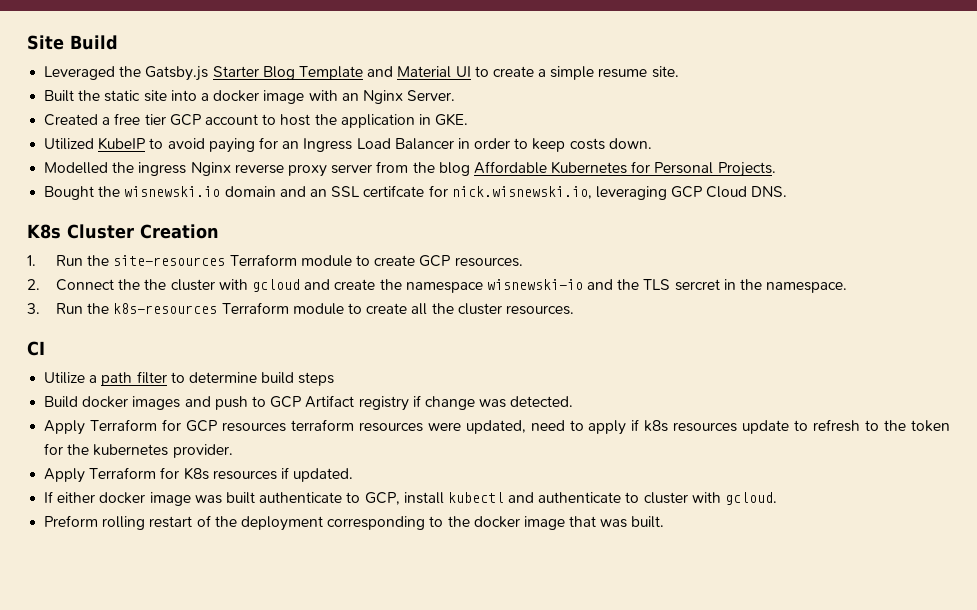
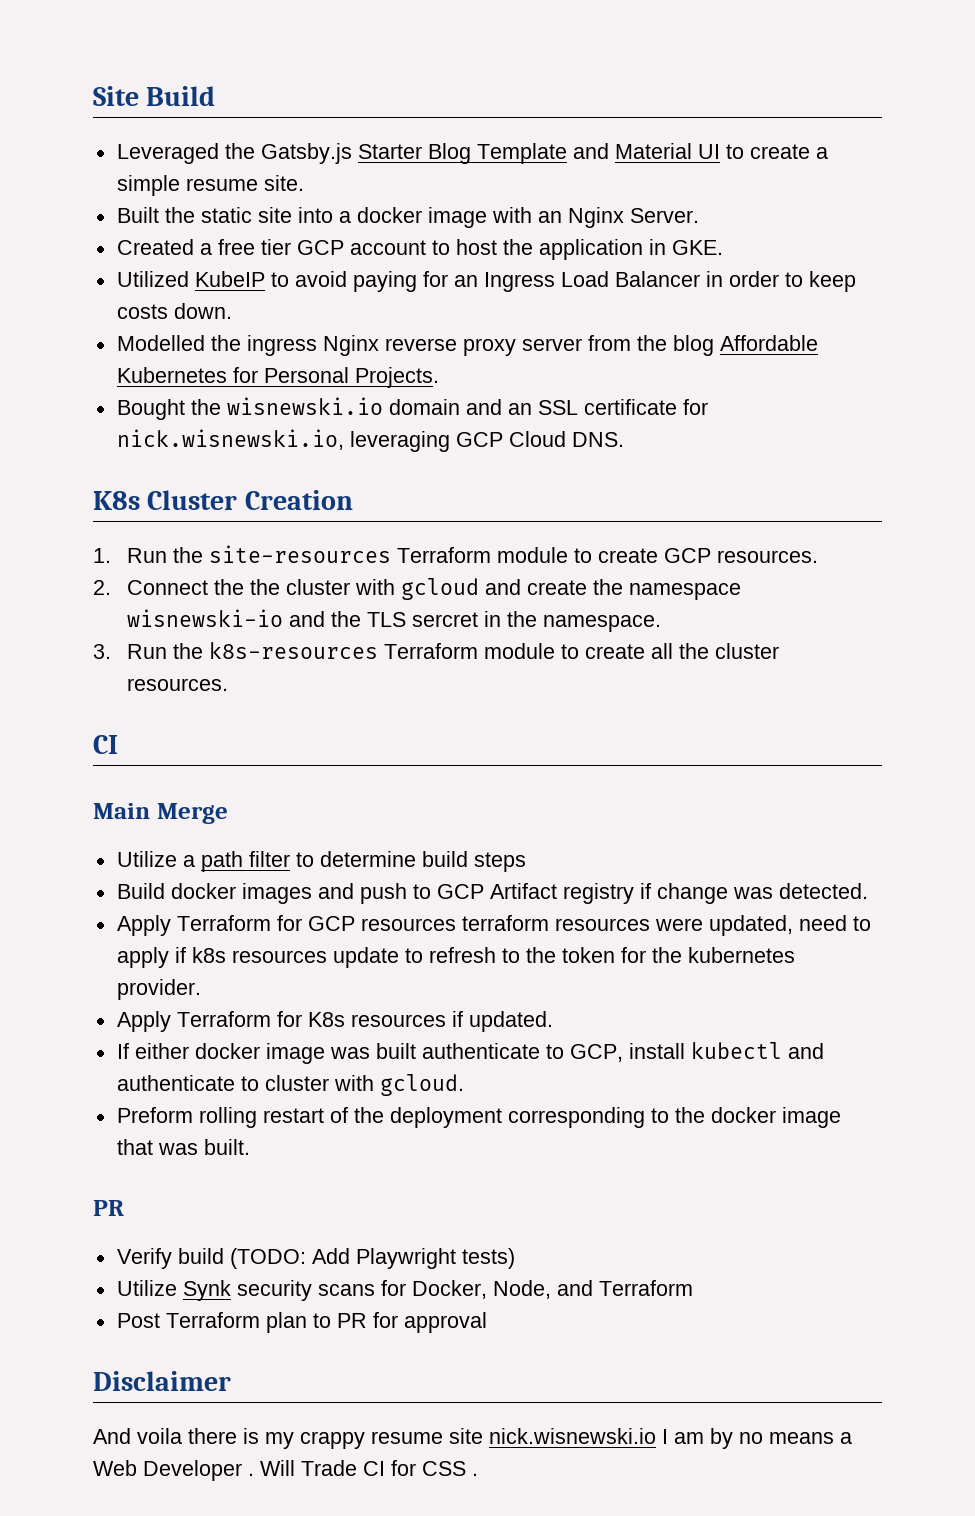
[363,185,425,197] certifcate -> [583,399,677,415] certificate
(45, 348) none -> [93,803,228,824] // Main Merge
(665, 522) none -> [93,1200,124,1216] [116,1248,515,1269] [116,1280,693,1301] [116,1312,487,1333] [93,1371,231,1391] [93,1428,852,1449] [93,1460,478,1481] // PR // Verify build (TODO: Add Playwright tests) // Utilize Synk security scans for Docker, Node, and Terraform // Post Terraform plan to PR for approval // Disclaimer // And voila there is my crappy resume site nick.wisnewski.io I am by no means a Web Developer . Will Trade CI for CSS .

